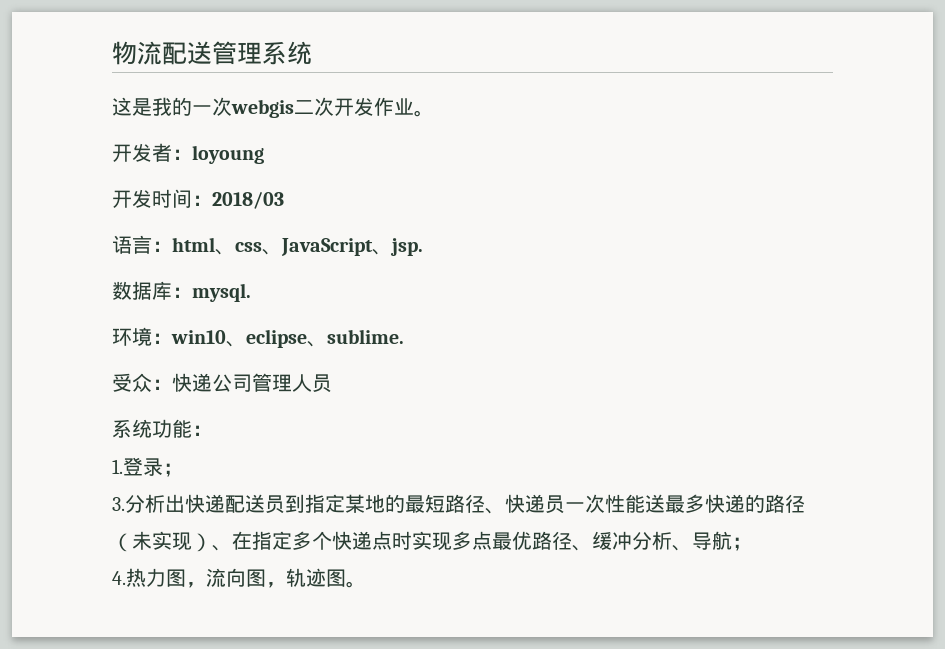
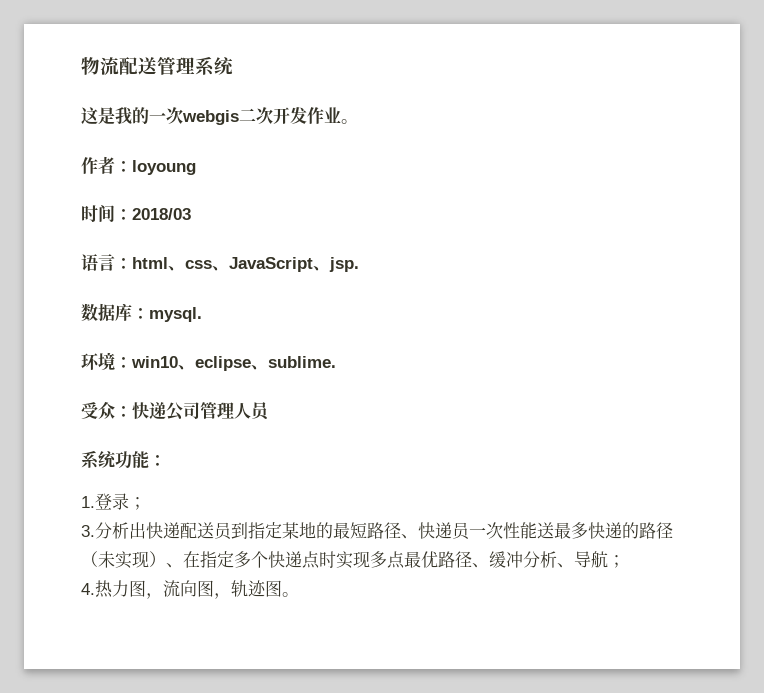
[112,143,152,162] 开发 -> [81,157,98,174] 作
[112,189,152,208] 开发 -> (196, 167) none

